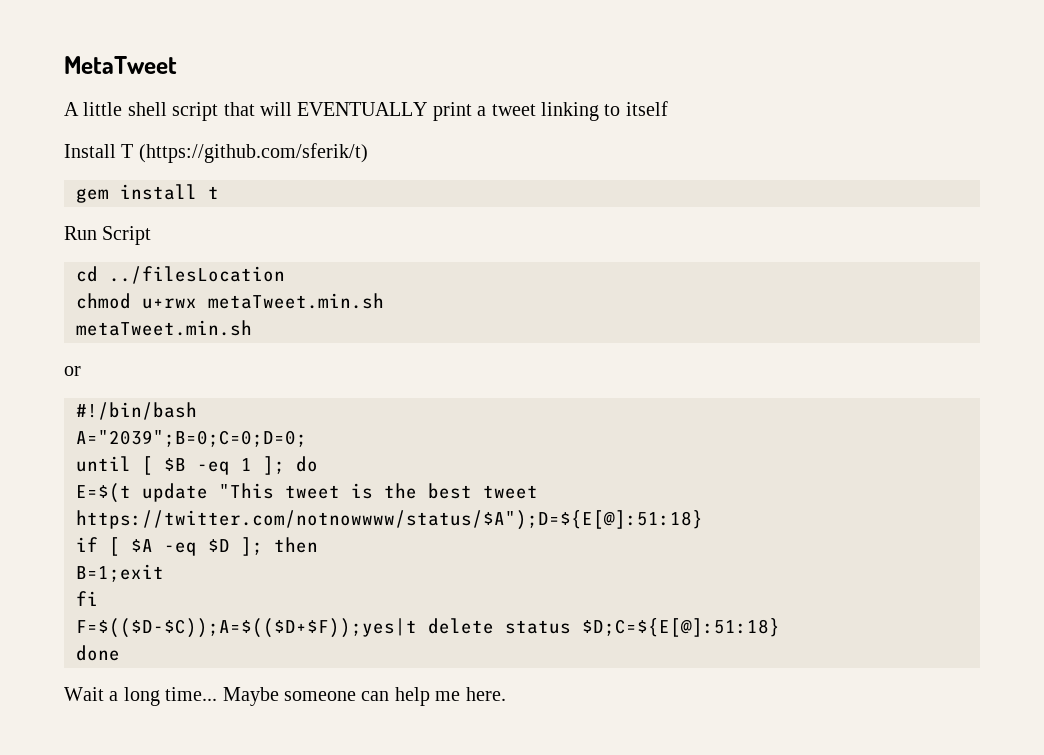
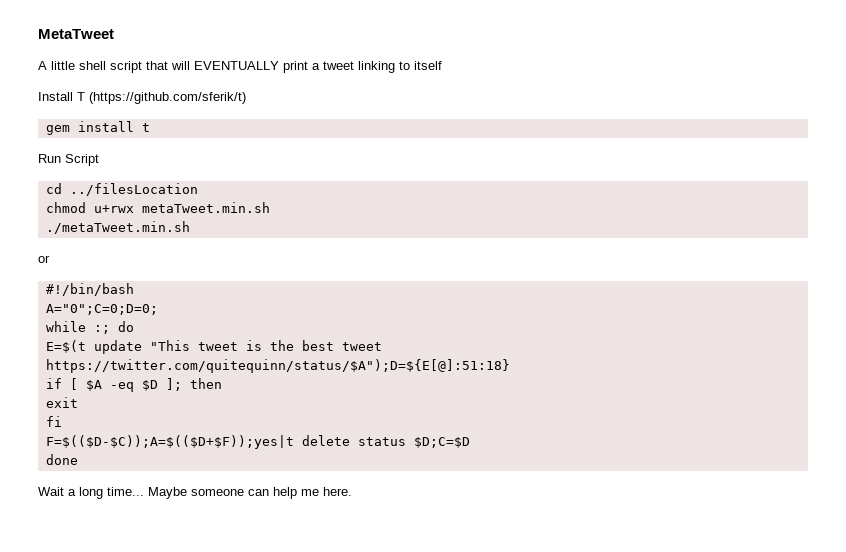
[76,320,252,336] metaTweet.min.sh -> [45,221,190,234] ./metaTweet.min.sh
[76,430,307,447] [76,456,285,475] A="2039";B=0;C=0;D=0; // until [ $B -eq 1 ]; -> [45,304,158,315] [45,321,110,334] A="0";C=0;D=0; // while :;
[76,510,703,530] https://twitter.com/notnowwww/status/$A");D=${E[@]:51:18} -> [45,359,510,373] https://twitter.com/quitequinn/status/$A");D=${E[@]:51:18}
[76,564,164,582] B=1;exit -> [45,397,78,408] exit
[582,618,780,637] $D;C=${E[@]:51:18} -> [413,437,470,448] $D;C=$D

